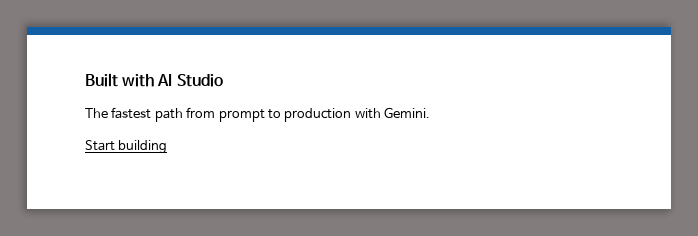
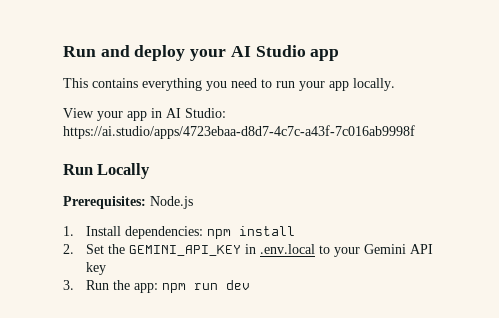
[85,73,223,87] [85,107,430,122] [85,140,168,154] Built with AI Studio // The fastest path from prompt to production with Gemini. // Start building -> [63,45,340,61] [63,78,395,91] [63,108,226,121] [63,125,415,139] [63,163,151,179] [63,196,193,209] [63,226,295,239] [63,244,433,257] [85,262,106,275] [63,280,250,293] Run and deploy your AI Studio app // This contains everything you need to run your app locally. // View your app in AI Studio: https://ai.studio/apps/4723ebaa-d8d7-4c7c-a43f-7c016ab9998f // Run Locally // Prerequisites: Node.js // 1. Install dependencies: npm install // 2. Set the GEMINI_API_KEY in .env.local to your Gemini API key // 3. Run the app: npm run dev

